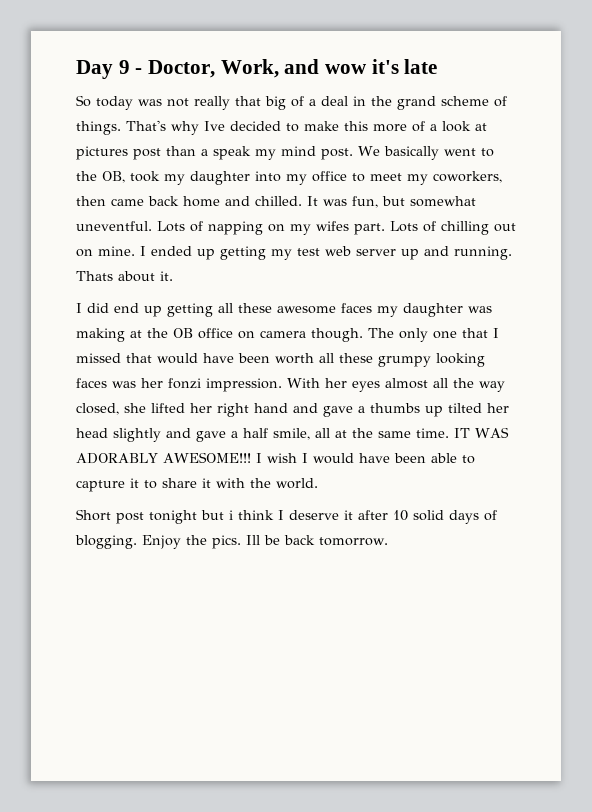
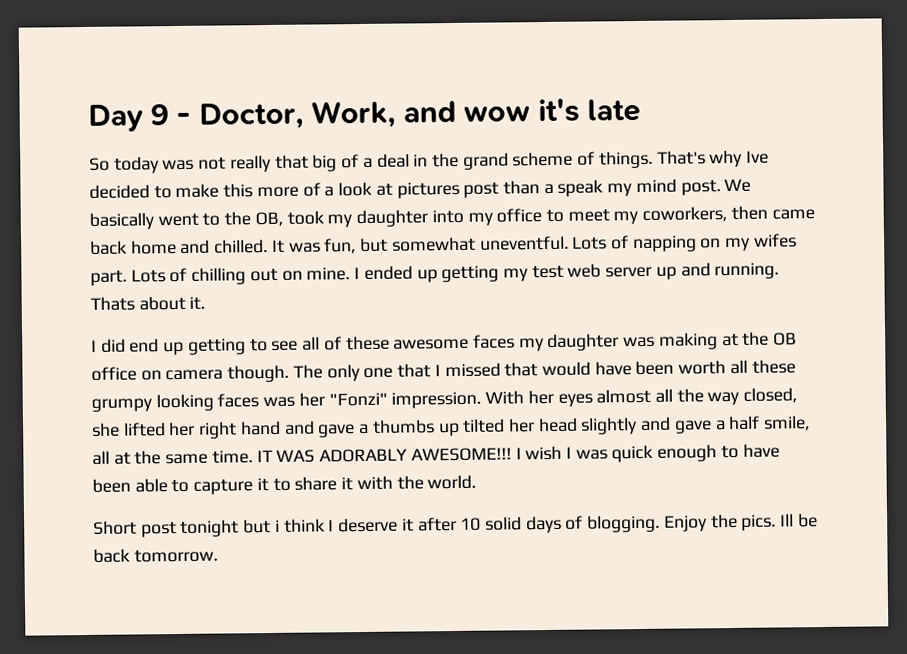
[218,303,233,313] all -> [249,336,342,352] to see all of
[168,378,201,389] fonzi -> [328,392,388,407] "Fonzi"
[312,453,354,464] would -> [575,444,739,463] was quick enough to

